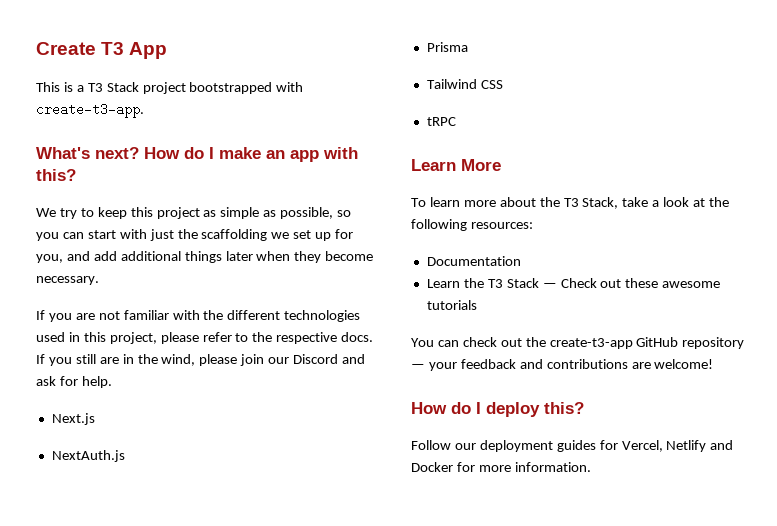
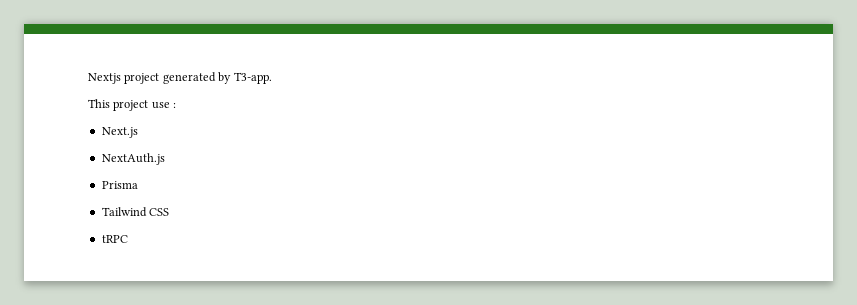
[36,42,168,59] [36,82,304,94] [36,103,144,118] [36,147,358,162] [36,169,76,181] [36,207,352,219] [36,229,354,241] [36,251,374,263] [36,276,99,285] [36,310,361,322] [36,332,374,344] [36,354,366,366] [36,376,112,388] Create T3 App // This is a T3 Stack project bootstrapped with create-t3-app. // What's next? How do I make an app with this? // We try to keep this project as simple as possible, so you can start with just the scaffolding we set up for you, and add additional things later when they become necessary. // If you are not familiar with the different technologies used in this project, please refer to the respective docs. If you still are in the wind, please join our Discord and ask for help. -> [88,72,272,84] [88,99,177,111] Nextjs project generated by T3-app. // This project use :
[411,159,501,171] [411,197,730,209] [411,219,533,231] [426,256,521,266] [426,278,721,288] [426,300,477,310] [411,337,745,349] [411,359,714,371] [411,402,584,417] [411,440,734,452] [411,462,591,472] // Learn More // To learn more about the T3 Stack, take a look at the following resources: // Documentation // Learn the T3 Stack — Check out these awesome tutorials // You can check out the create-t3-app GitHub repository — your feedback and contributions are welcome! // How do I deploy this? // Follow our deployment guides for Vercel, Netlify and Docker for more information. -> (128, 239) none

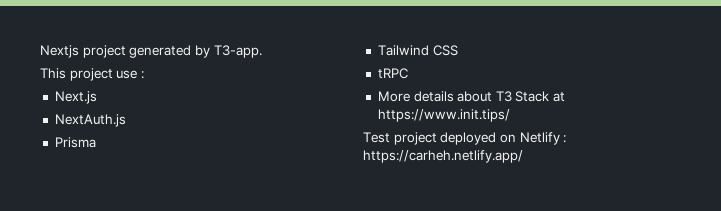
(128, 239) none -> [377,91,566,102] [377,109,510,122] [363,132,567,145] [363,150,523,163] // More details about T3 Stack at https://www.init.tips/ // Test project deployed on Netlify : https://carheh.netlify.app/

